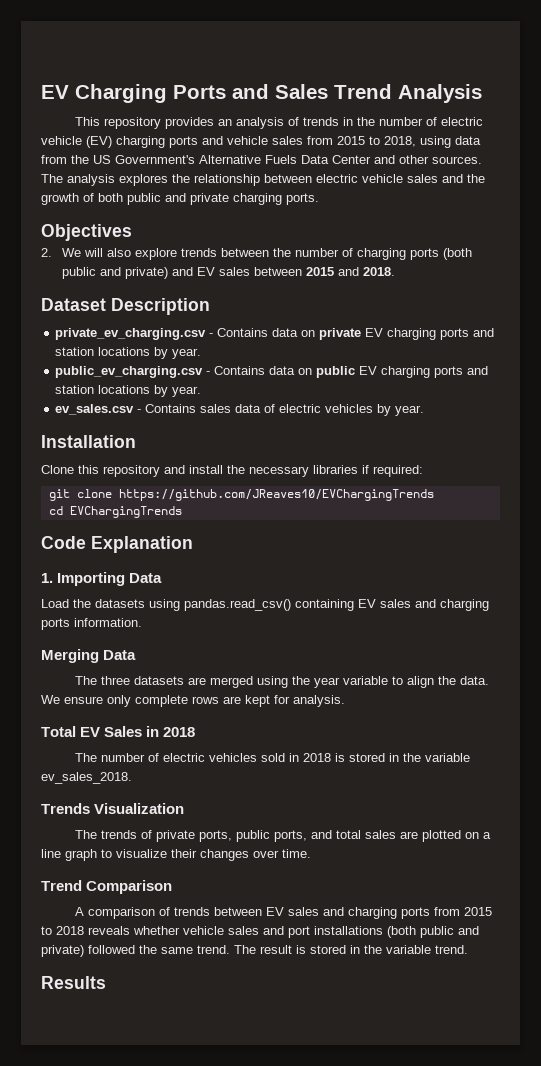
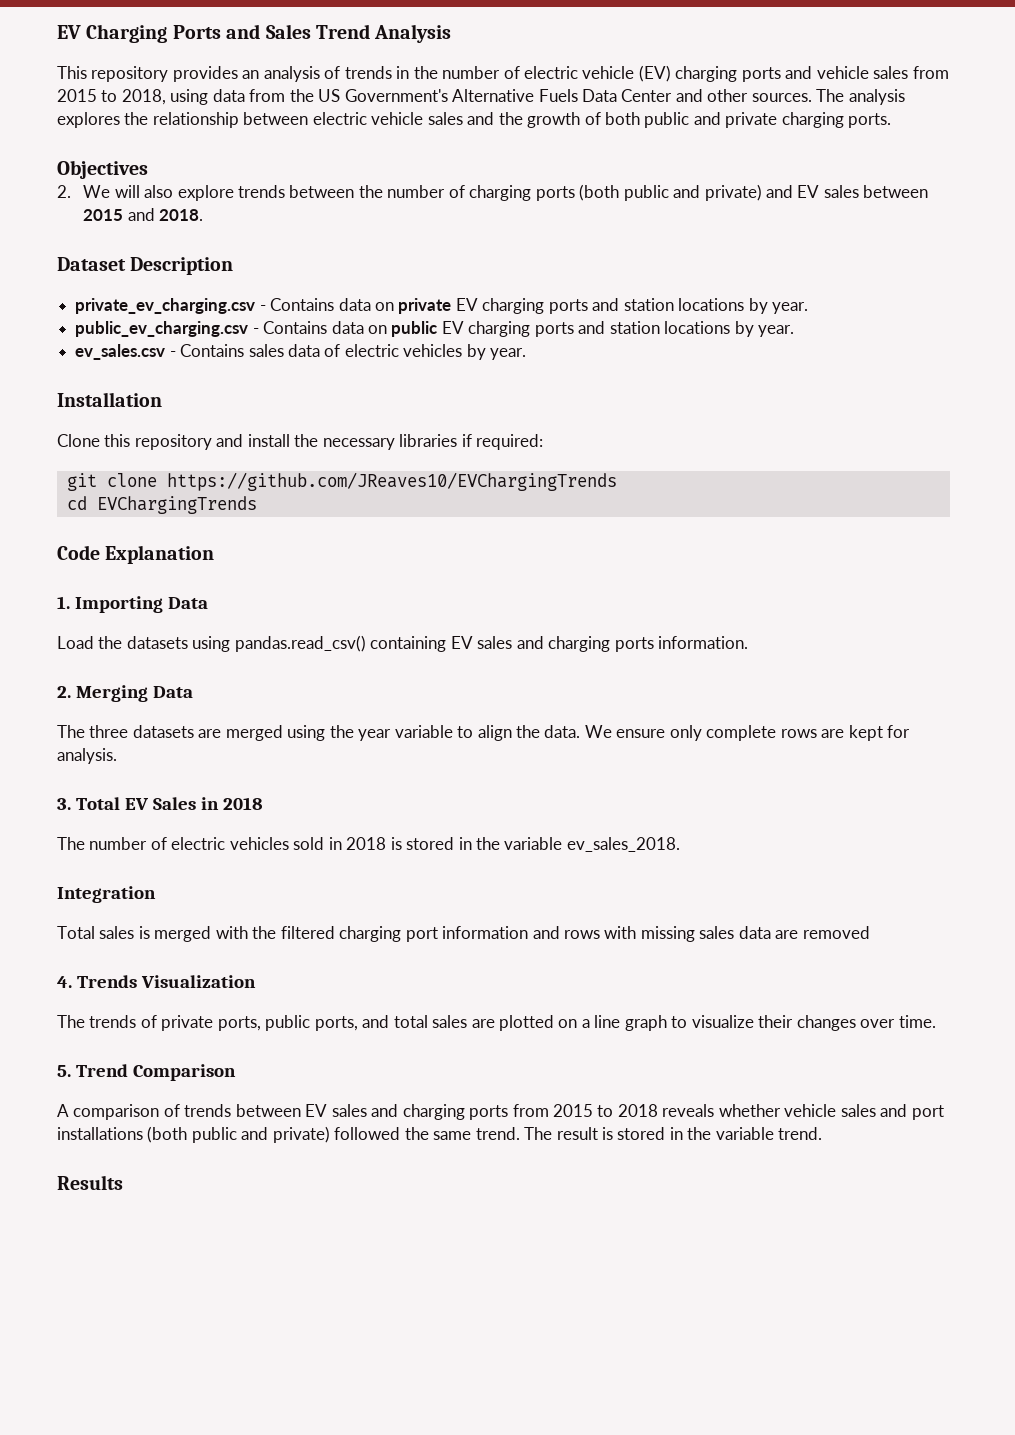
(142, 622) none -> [57,686,71,698] 2.
(345, 701) none -> [57,798,71,810] 3.
(132, 778) none -> [57,886,156,903] [57,926,870,942] [57,976,72,988] Integration // Total sales is merged with the filtered charging port information and rows with missing sales data are removed // 4.
(311, 853) none -> [57,1065,71,1077] 5.

